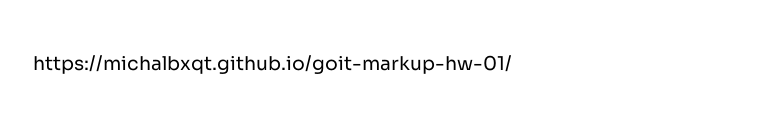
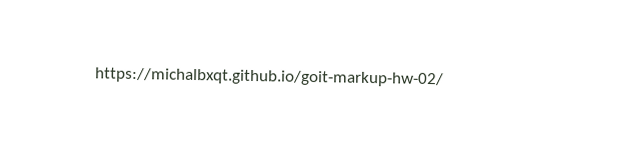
[33,55,512,74] https://michalbxqt.github.io/goit-markup-hw-01/ -> [94,67,444,88] https://michalbxqt.github.io/goit-markup-hw-02/

